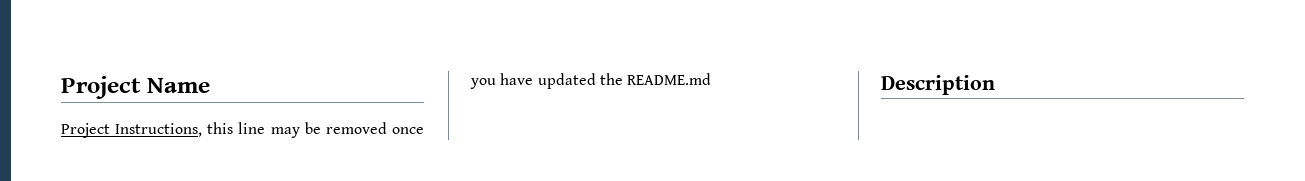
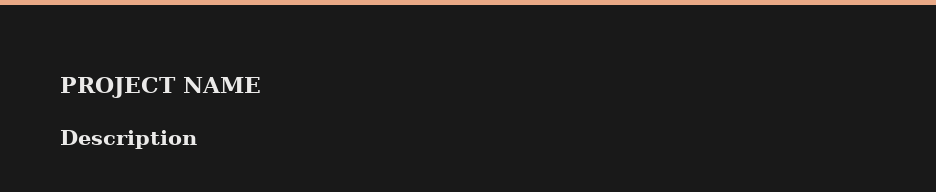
[61,76,210,99] [61,122,424,138] [470,73,712,89] Project Name // Project Instructions, this line may be removed once you have updated the README.md -> [60,77,261,98] PROJECT NAME

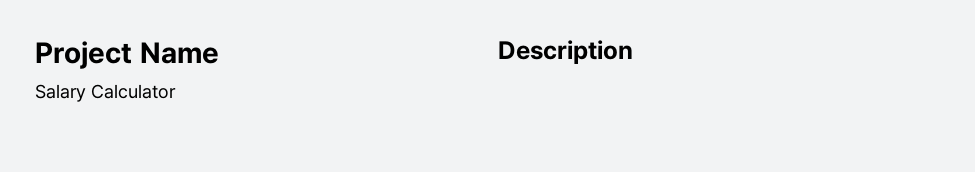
[60,77,261,98] PROJECT NAME -> [35,41,219,69] [35,84,176,102] Project Name // Salary Calculator

